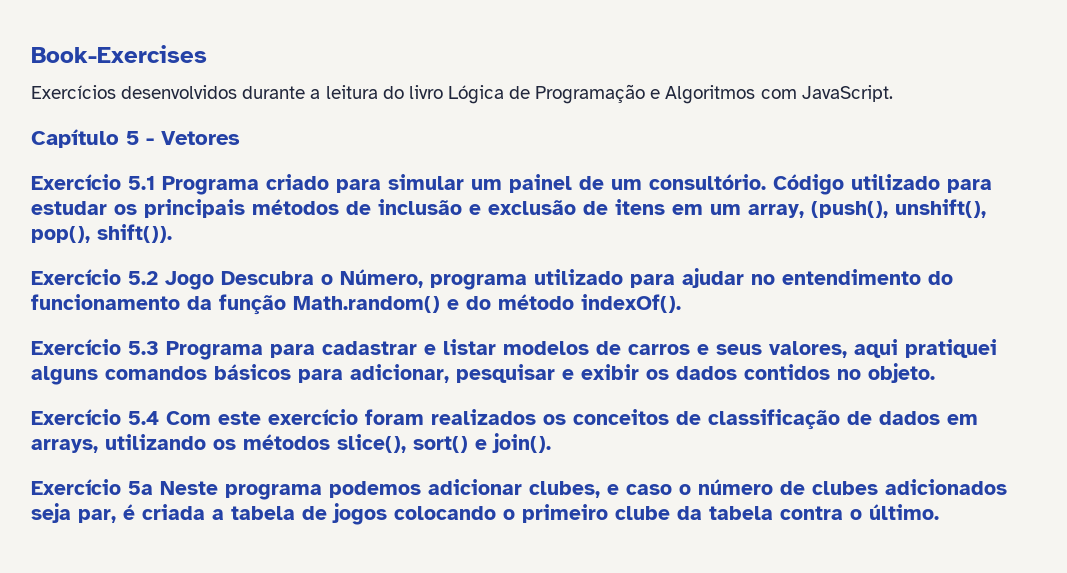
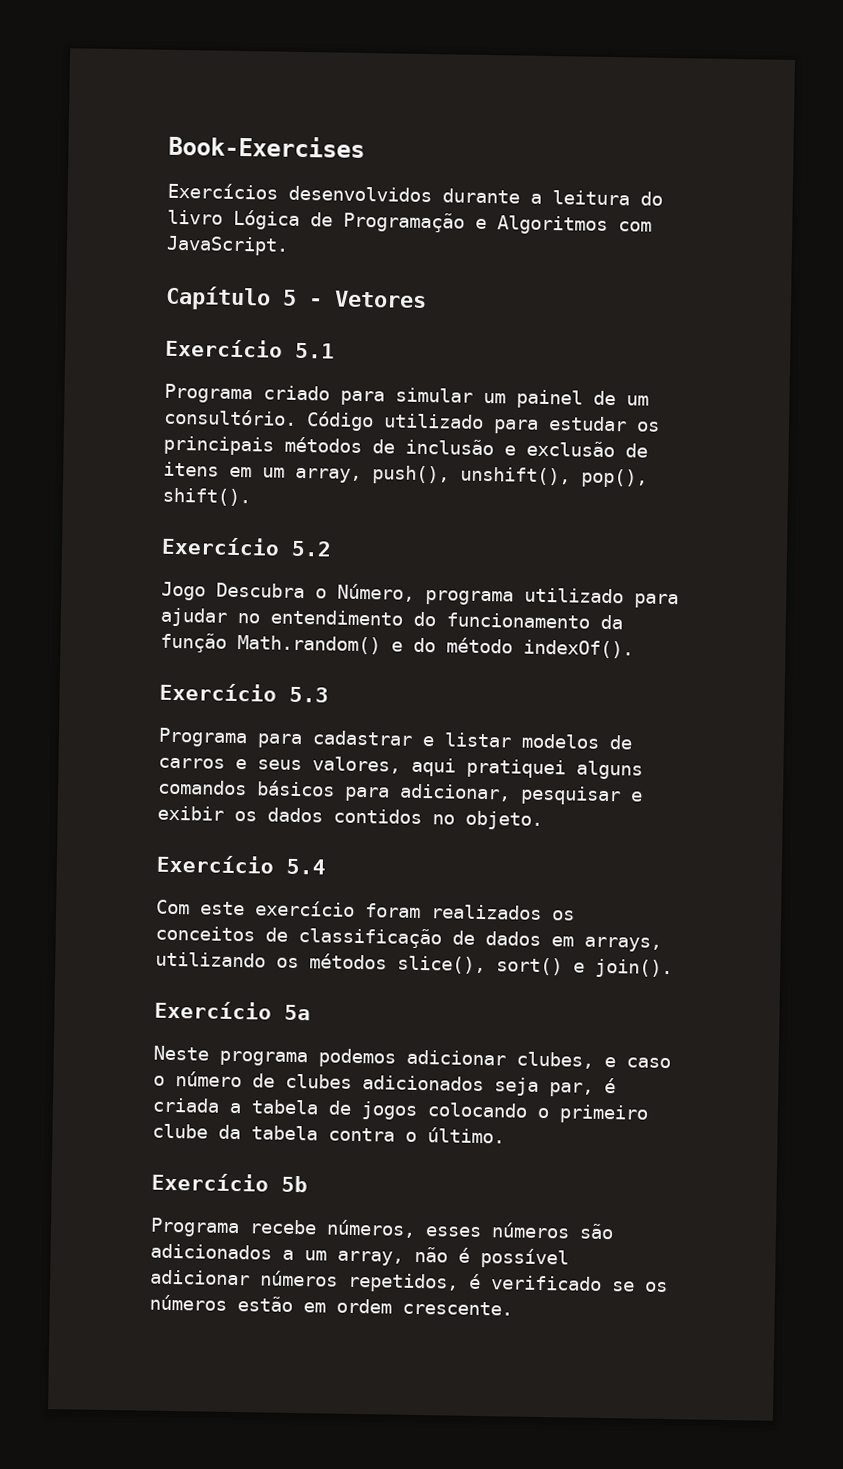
(155, 183) none -> (335, 350) //
[811,201,888,218] (push(), -> [372,465,450,485] push(),
[97,224,172,243] shift()). -> [162,487,251,507] shift().
(158, 278) none -> (332, 548) //
(159, 348) none -> (329, 694) //
(159, 418) none -> (326, 866) //
(153, 488) none -> (311, 1012) //
(939, 512) none -> [151,1172,308,1193] [150,1217,614,1240] [150,1243,569,1269] [150,1269,668,1293] [149,1294,513,1316] // Exercício 5b // Programa recebe números, esses números são adicionados a um array, não é possível adicionar números repetidos, é verificado se os números estão em ordem crescente.

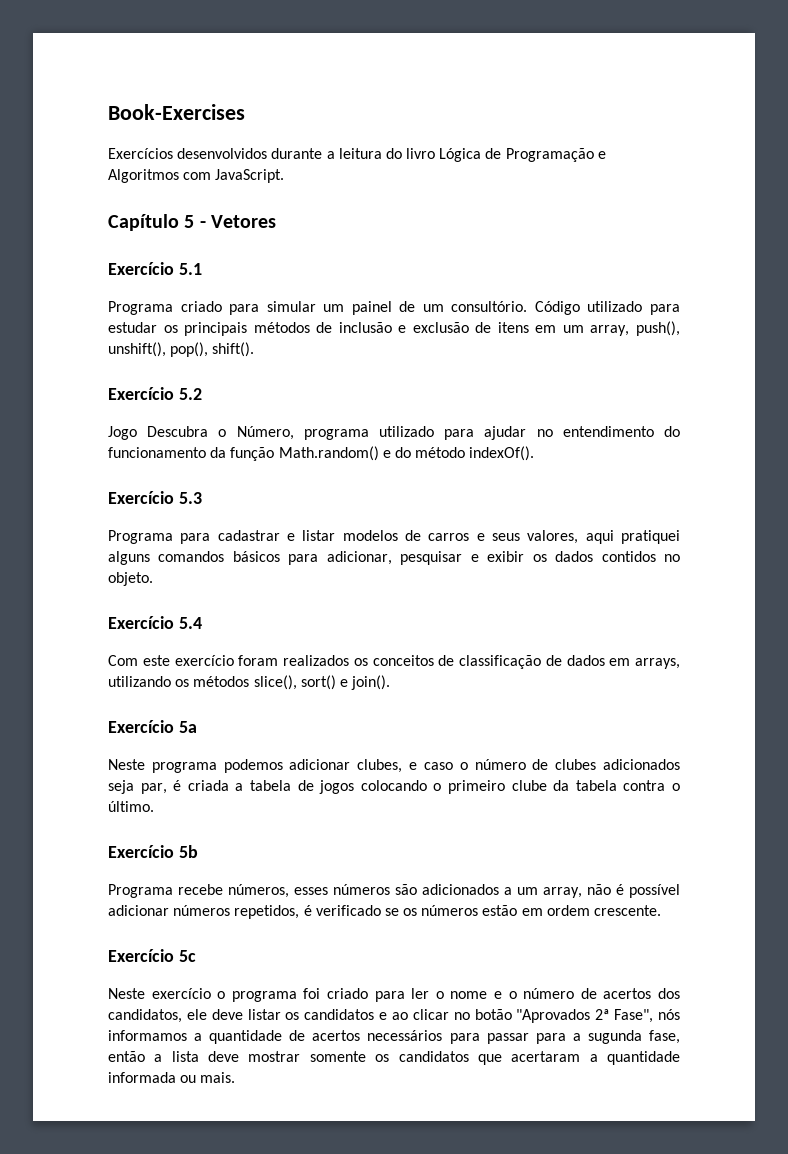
(513, 1308) none -> [108,949,196,962] [108,988,681,1002] [108,1009,680,1023] [108,1030,681,1044] [108,1051,681,1065] [108,1072,236,1083] // Exercício 5c // Neste exercício o programa foi criado para ler o nome e o número de acertos dos candidatos, ele deve listar os candidatos e ao clicar no botão "Aprovados 2ª Fase", nós informamos a quantidade de acertos necessários para passar para a sugunda fase, então a lista deve mostrar somente os candidatos que acertaram a quantidade informada ou mais.

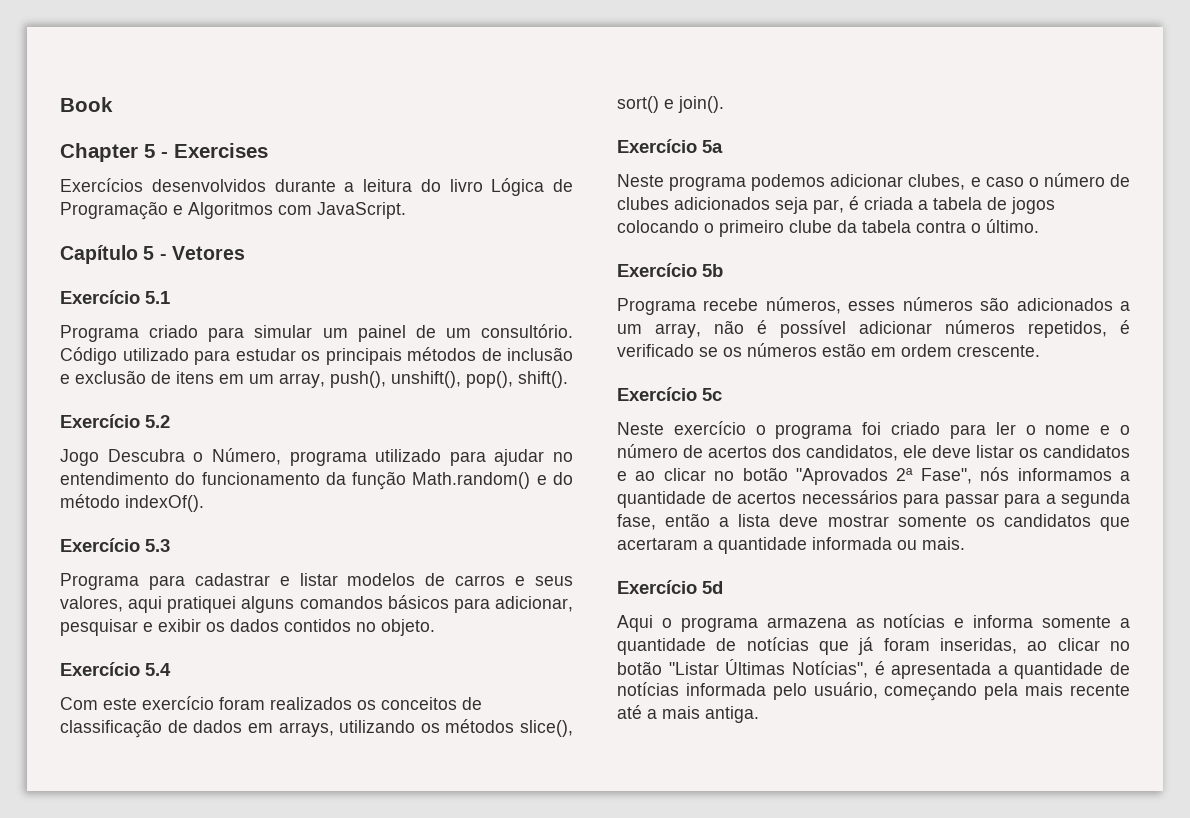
[108,104,245,120] Book-Exercises -> [60,97,113,112] [60,143,268,162] Book // Chapter 5 - Exercises
[587,1030,642,1044] sugunda -> [1061,491,1130,508] segunda
(236, 1077) none -> [617,580,723,594] [617,614,1130,632] [617,637,1130,655] [617,659,1130,679] [617,682,1130,701] [617,705,759,723] // Exercício 5d // Aqui o programa armazena as notícias e informa somente a quantidade de notícias que já foram inseridas, ao clicar no botão "Listar Últimas Notícias", é apresentada a quantidade de notícias informada pelo usuário, começando pela mais recente até a mais antiga.

